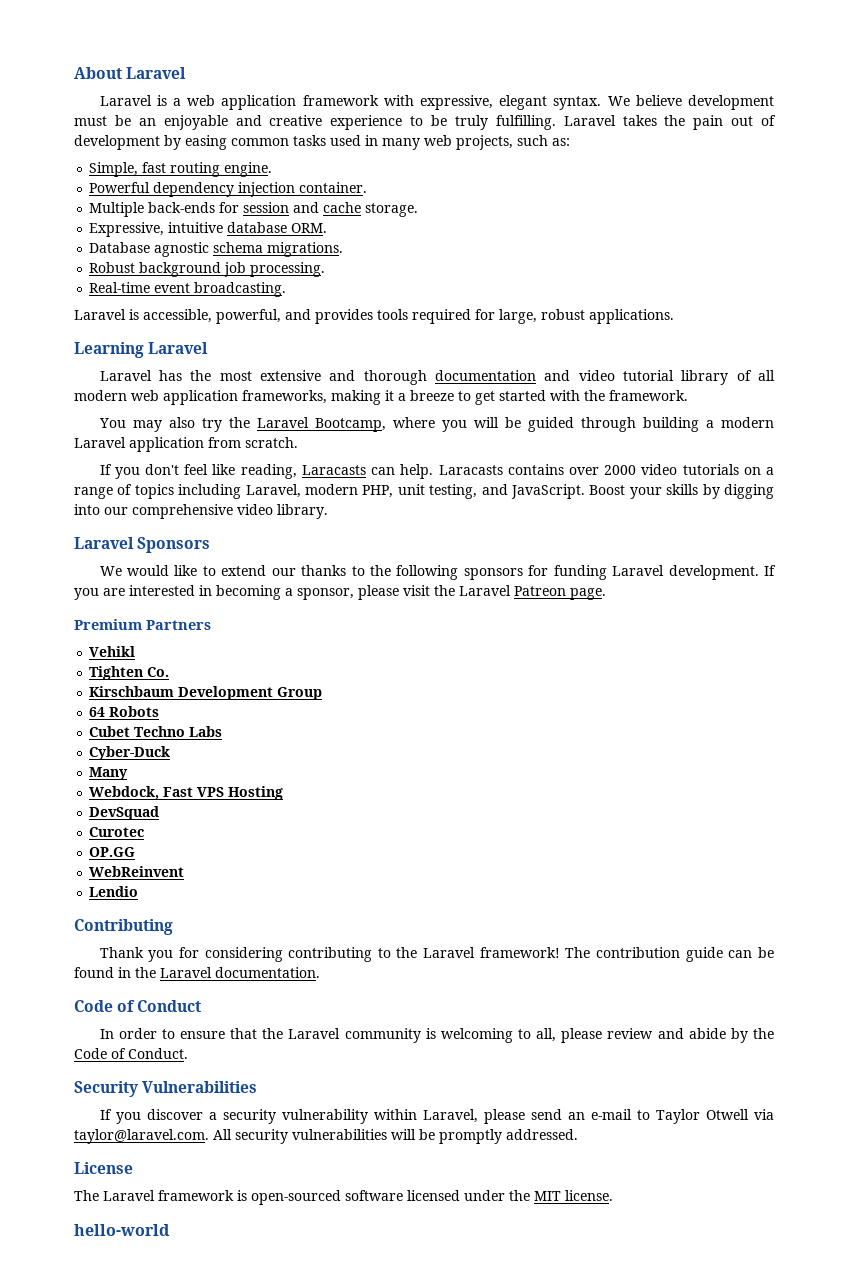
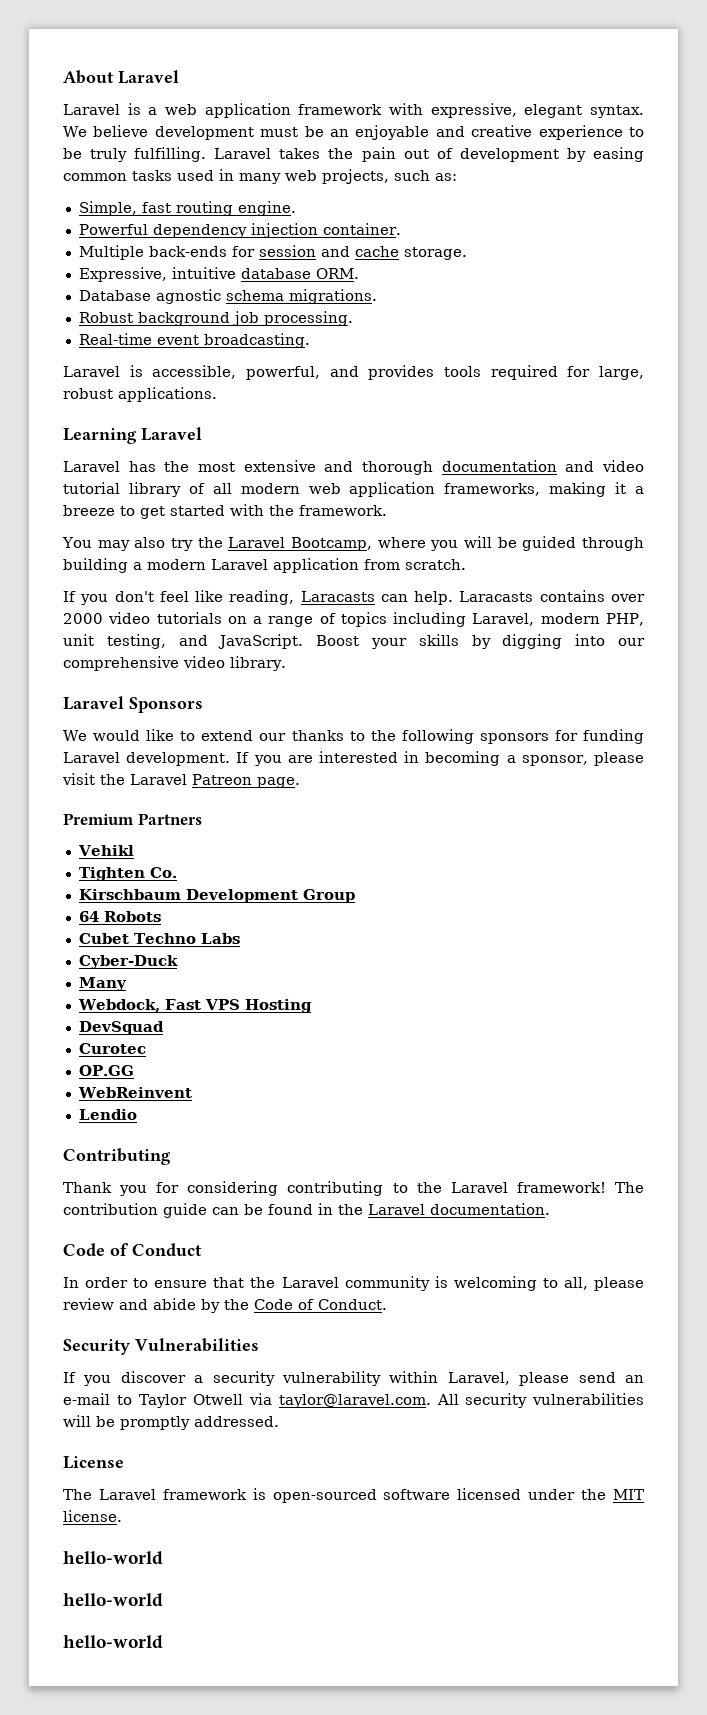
(170, 1230) none -> [63,1593,163,1607] [63,1635,163,1649] // hello-world // hello-world

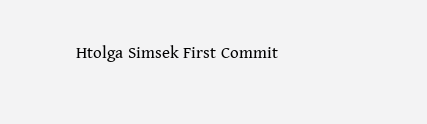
[63,70,179,84] [63,103,644,118] [63,125,644,140] [63,147,644,162] [63,169,457,184] [78,201,296,216] [78,223,401,238] [78,245,467,260] [78,267,359,282] [78,289,377,304] [78,311,353,326] [78,333,310,348] [63,365,645,380] [63,387,217,402] [63,427,202,444] [63,460,644,475] [63,482,644,497] [63,504,387,519] [62,536,644,551] [63,558,466,573] [63,590,645,605] [63,612,645,627] [63,634,645,649] [63,656,286,671] [63,696,203,713] [63,729,645,744] [63,751,645,766] [62,773,300,788] [63,813,202,825] [77,845,134,856] [78,867,177,881] [78,889,355,903] [78,911,161,922] [78,933,240,944] [78,955,178,969] [78,977,127,991] [77,999,312,1013] [78,1021,164,1035] [78,1043,146,1054] [78,1065,134,1076] [77,1087,192,1098] [78,1109,137,1120] [63,1148,171,1165] [63,1181,644,1196] [63,1203,550,1218] [63,1243,202,1256] [63,1276,644,1291] [63,1298,387,1313] [63,1338,259,1355] [63,1371,644,1386] [63,1393,644,1408] [63,1415,279,1430] [63,1456,124,1469] [63,1488,645,1503] [63,1510,122,1522] [63,1551,163,1565] [63,1593,163,1607] [63,1635,163,1649] About Laravel // Laravel is a web application framework with expressive, elegant syntax. We believe development must be an enjoyable and creative experience to be truly fulfilling. Laravel takes the pain out of development by easing common tasks used in many web projects, such as: // Simple, fast routing engine. // Powerful dependency injection container. // Multiple back-ends for session and cache storage. // Expressive, intuitive database ORM. // Database agnostic schema migrations. // Robust background job processing. // Real-time event broadcasting. // Laravel is accessible, powerful, and provides tools required for large, robust applications. // Learning Laravel // Laravel has the most extensive and thorough documentation and video tutorial library of all modern web application frameworks, making it a breeze to get started with the framework. // You may also try the Laravel Bootcamp, where you will be guided through building a modern Laravel application from scratch. // If you don't feel like reading, Laracasts can help. Laracasts contains over 2000 video tutorials on a range of topics including Laravel, modern PHP, unit testing, and JavaScript. Boost your skills by digging into our comprehensive video library. // Laravel Sponsors // We would like to extend our thanks to the following sponsors for funding Laravel development. If you are interested in becoming a sponsor, please visit the Laravel Patreon page. // Premium Partners // Vehikl // Tighten Co. // Kirschbaum Development Group // 64 Robots // Cubet Techno Labs // Cyber-Duck // Many // Webdock, Fast VPS Hosting // DevSquad // Curotec // OP.GG // WebReinvent // Lendio // Contributing // Thank you for considering contributing to the Laravel framework! The contribution guide can be found in the Laravel documentation. // Code of Conduct // In order to ensure that the Laravel community is welcoming to all, please review and abide by the Code of Conduct. // Security Vulnerabilities // If you discover a security vulnerability within Laravel, please send an e-mail to Taylor Otwell via taylor@laravel.com. All security vulnerabilities will be promptly addressed. // License // The Laravel framework is open-sourced software licensed under the MIT license. // hello-world // hello-world // hello-world -> [76,45,278,62] Htolga Simsek First Commit

